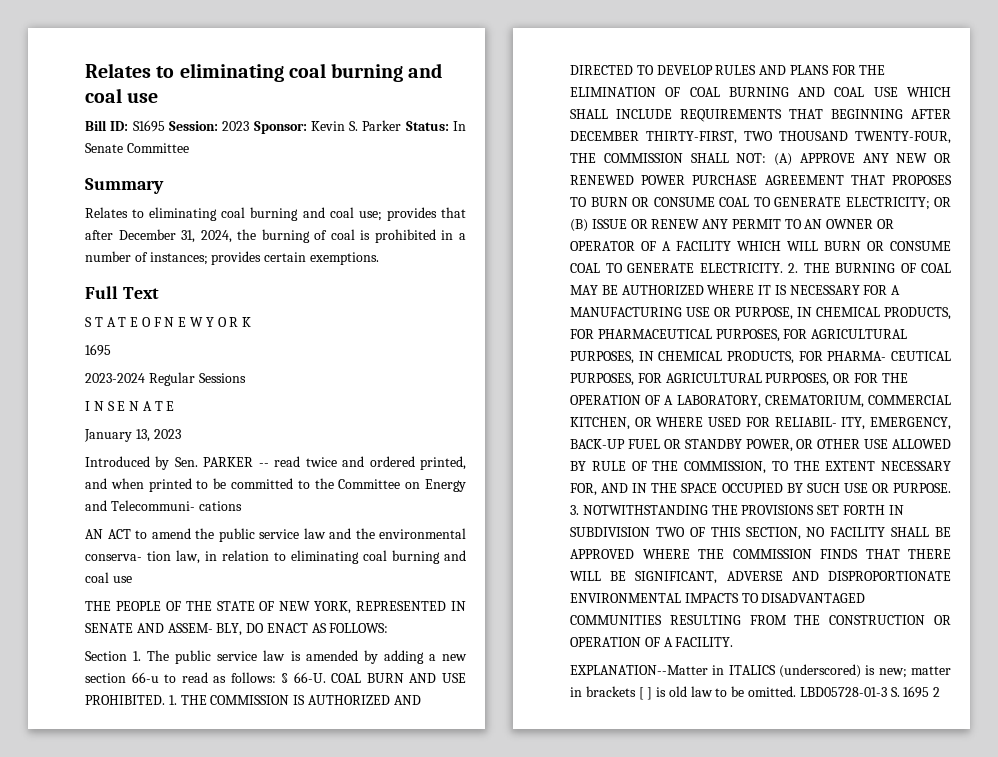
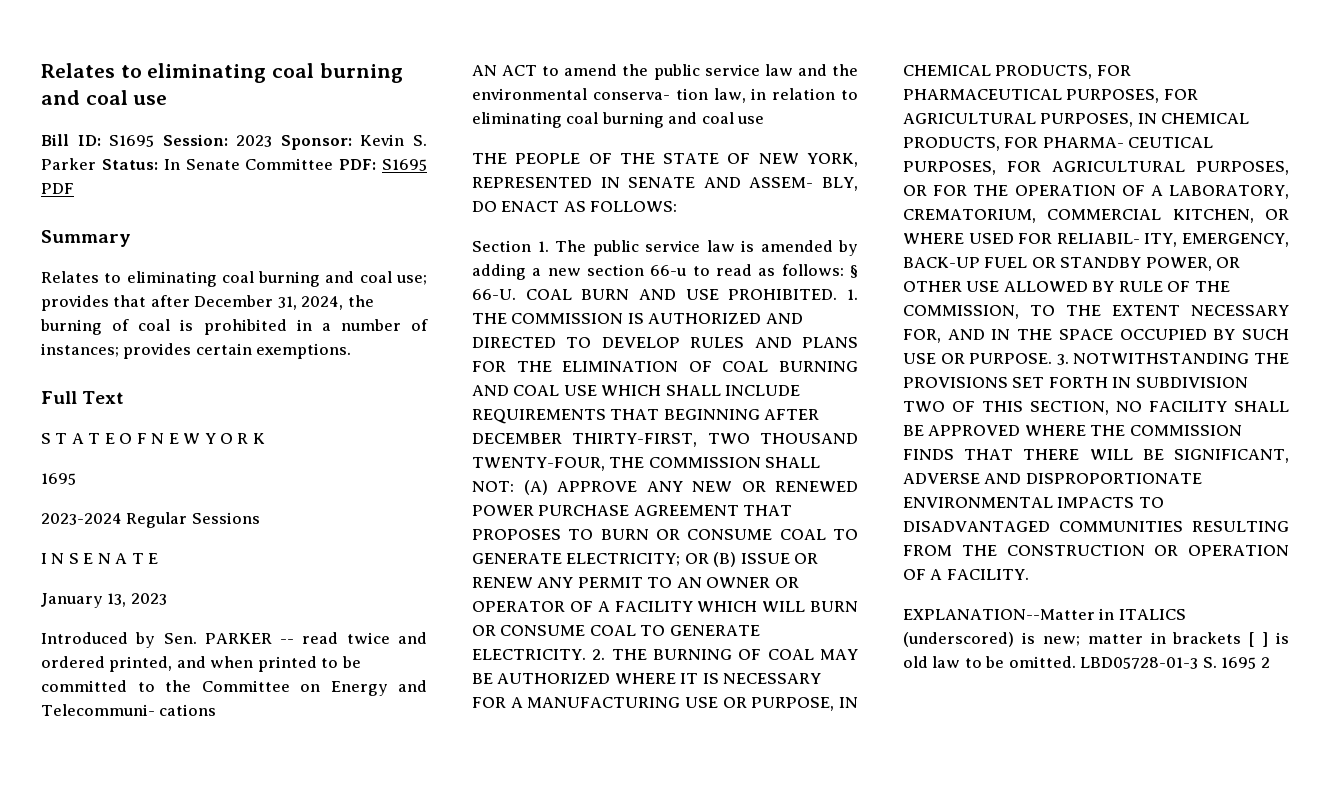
(189, 148) none -> [339,159,427,171] [41,183,74,194] PDF: S1695 PDF

